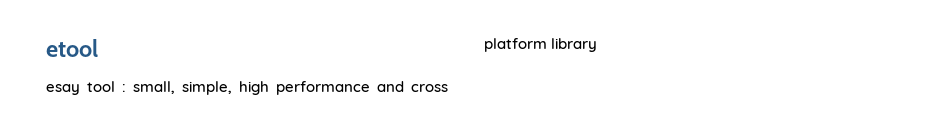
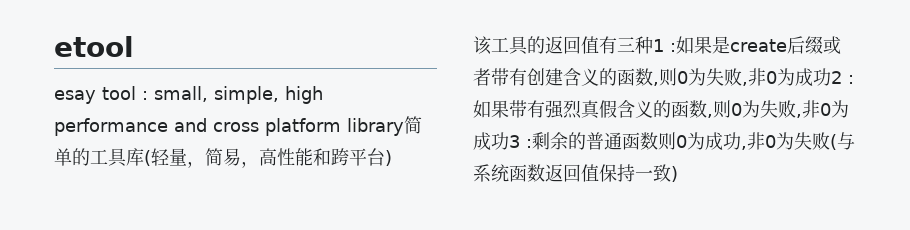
(598, 45) none -> [404,116,422,134] [54,148,392,168] [473,36,841,55] [473,68,854,86] [473,100,849,119] [473,132,855,150] [473,164,678,182] 简单的工具库(轻量，简易，高性能和跨平台) // 该工具的返回值有三种1 :如果是create后缀或者带有创建含义的函数,则0为失败,非0为成功2 :如果带有强烈真假含义的函数,则0为失败,非0为成功3 :剩余的普通函数则0为成功,非0为失败(与系统函数返回值保持一致)

